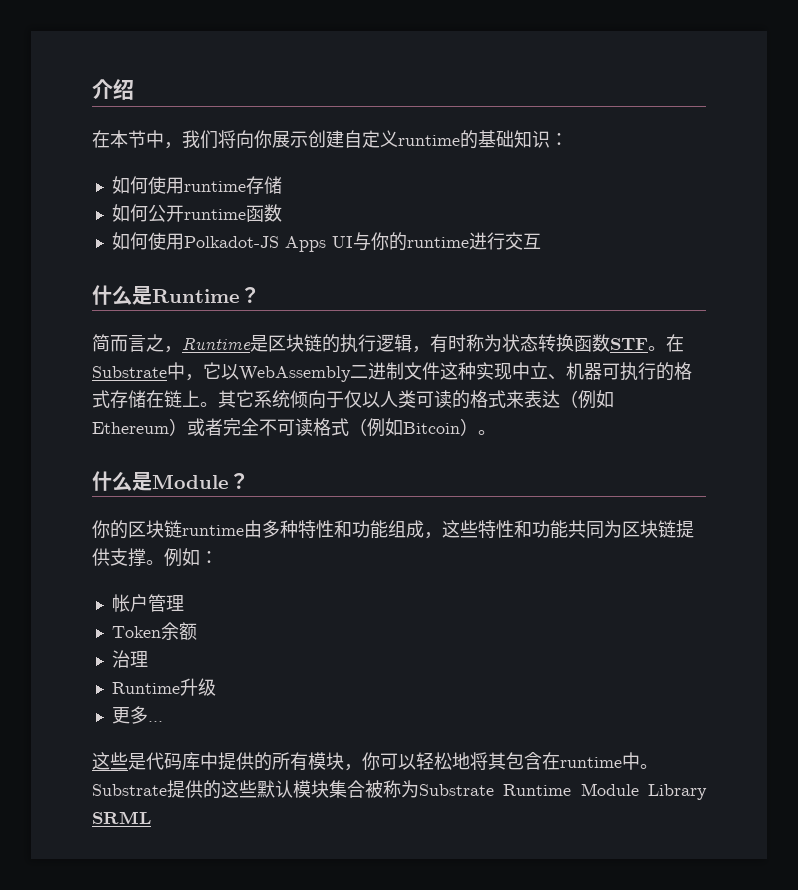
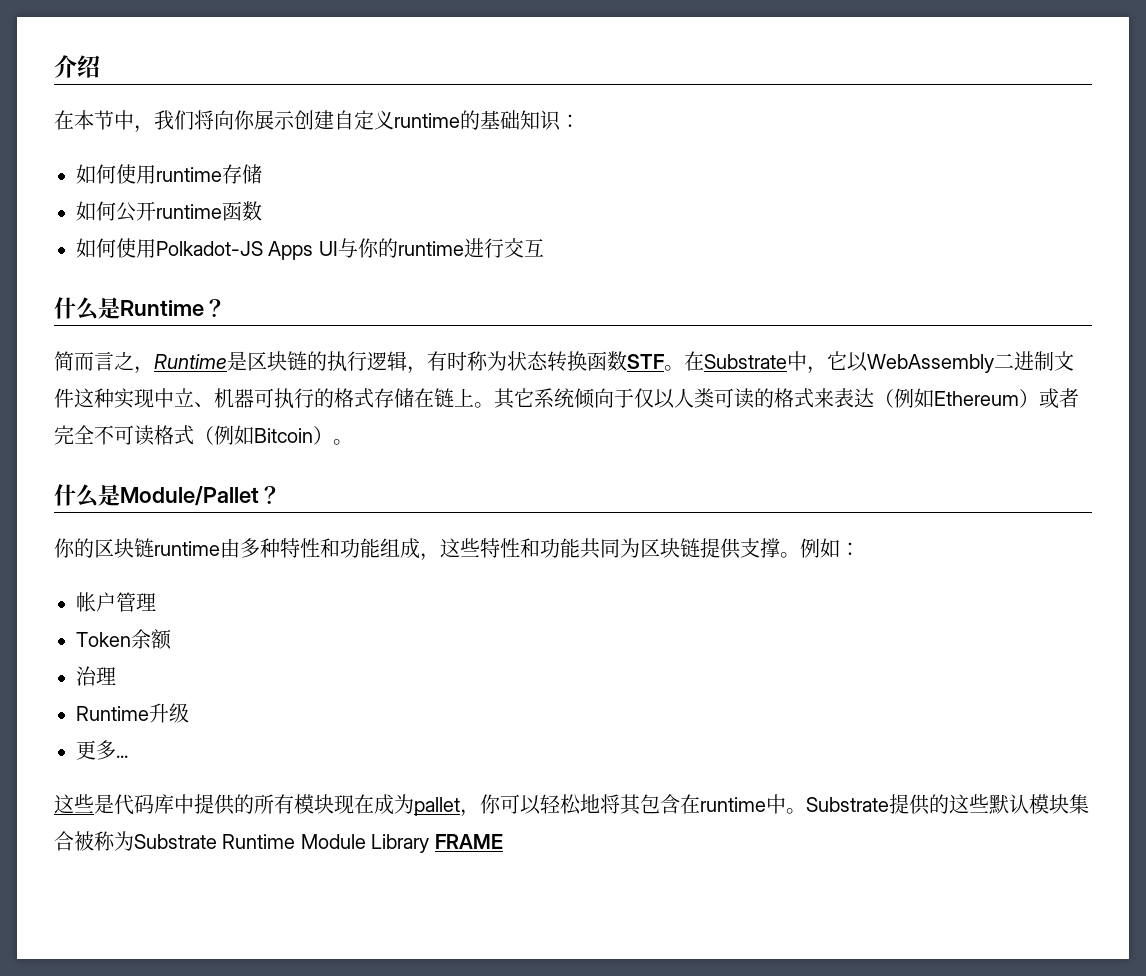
[152,474,229,489] Module -> [120,486,259,506] Module/Pallet
(344, 761) none -> [334,794,460,816] 现在成为pallet
[92,811,151,824] SRML -> [434,834,503,849] FRAME

